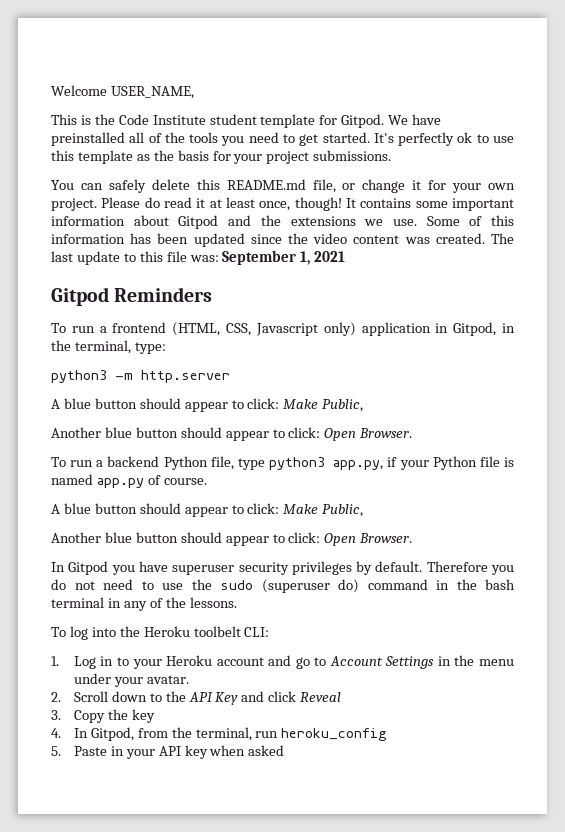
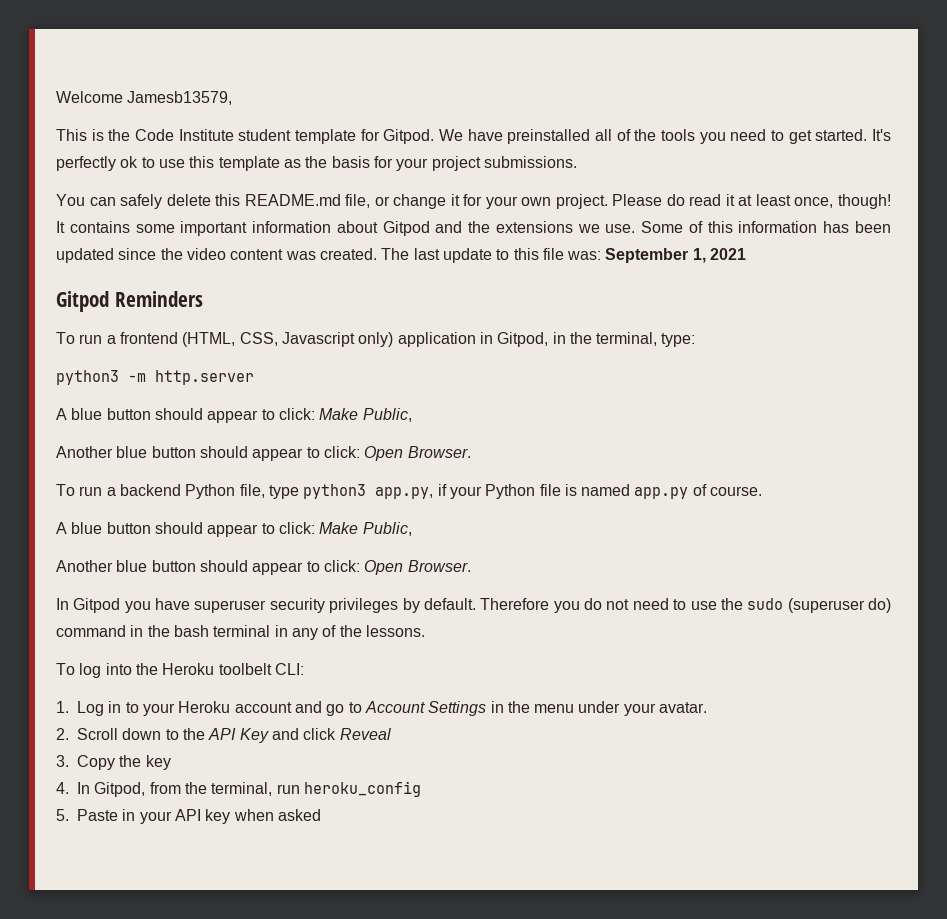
[110,86,194,99] USER_NAME, -> [127,91,233,105] Jamesb13579,

